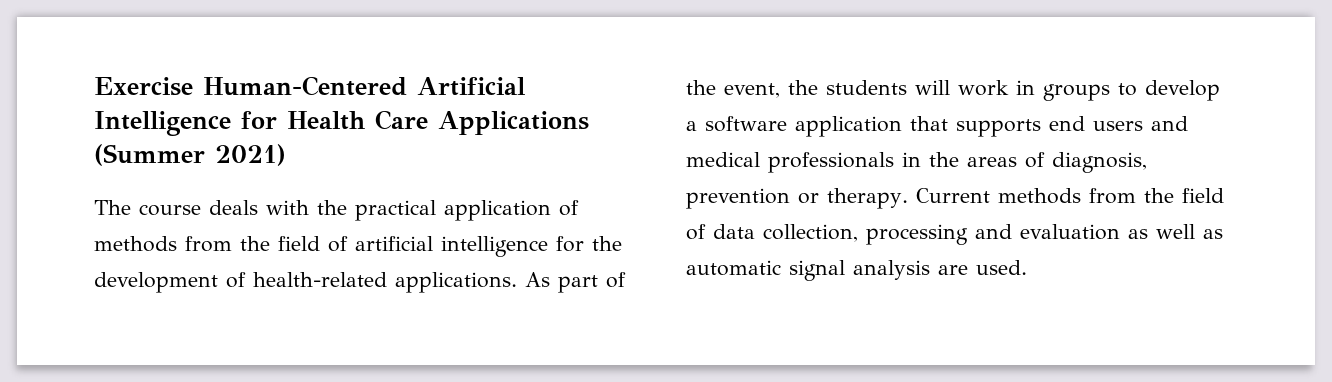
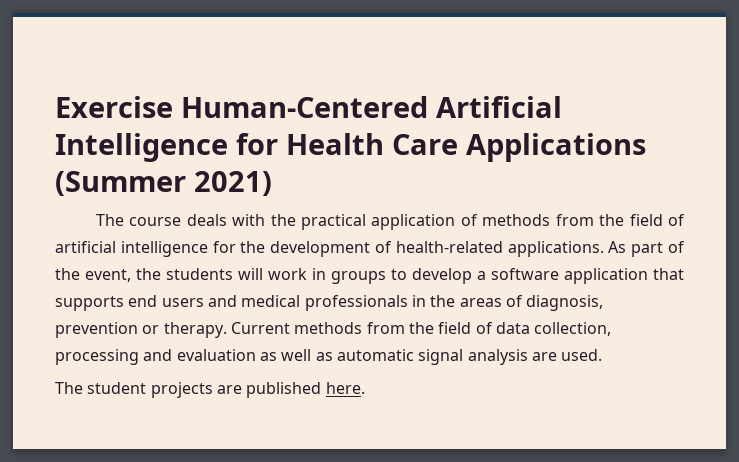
(1027, 267) none -> [55,382,365,398] // The student projects are published here.

